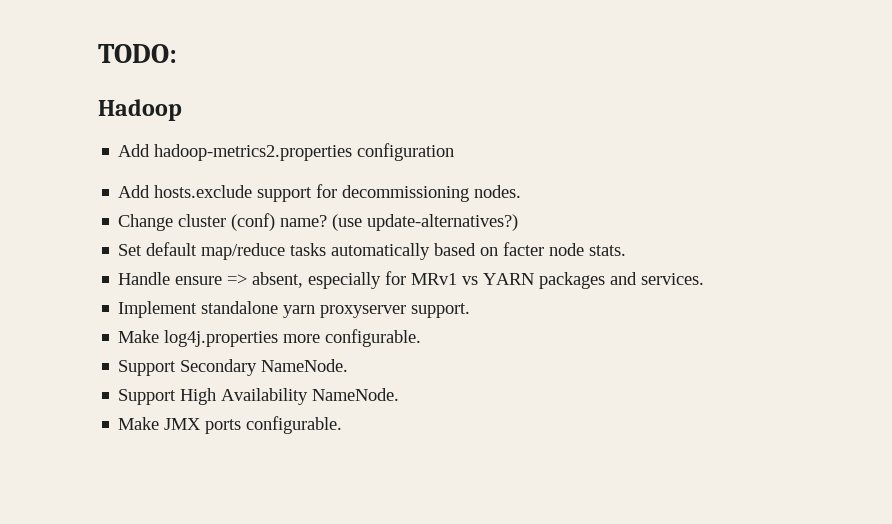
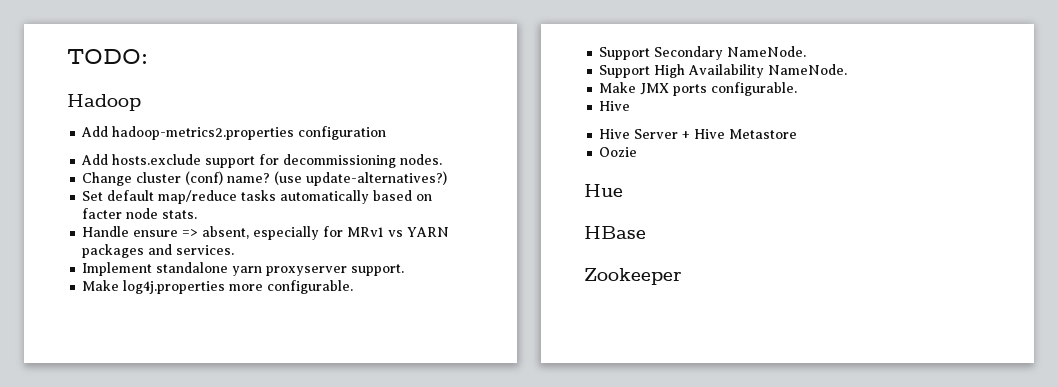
(343, 425) none -> [599,101,631,111] [599,129,798,139] [599,147,638,157] [584,184,623,197] [584,226,646,239] [584,268,682,285] // Hive // Hive Server + Hive Metastore // Oozie // Hue // HBase // Zookeeper

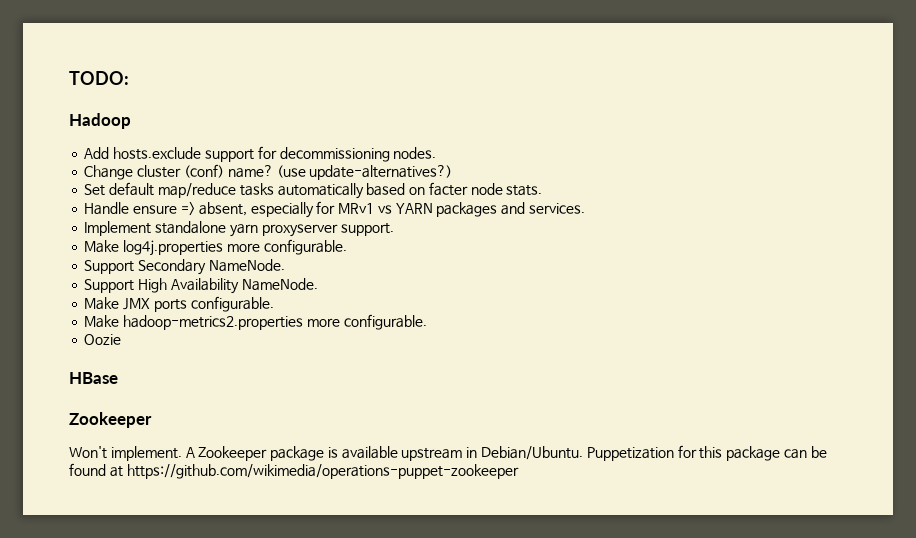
[81,126,387,140] // Add hadoop-metrics2.properties configuration -> (131, 121) none
[599,101,631,111] [599,129,798,139] Hive // Hive Server + Hive Metastore -> [84,314,427,330] Make hadoop-metrics2.properties more configurable.
[584,184,623,197] // Hue -> (122, 339) none
(682, 276) none -> [69,445,827,461] [69,463,519,479] // Won't implement. A Zookeeper package is available upstream in Debian/Ubuntu. Puppetization for this package can be found at https://github.com/wikimedia/operations-puppet-zookeeper

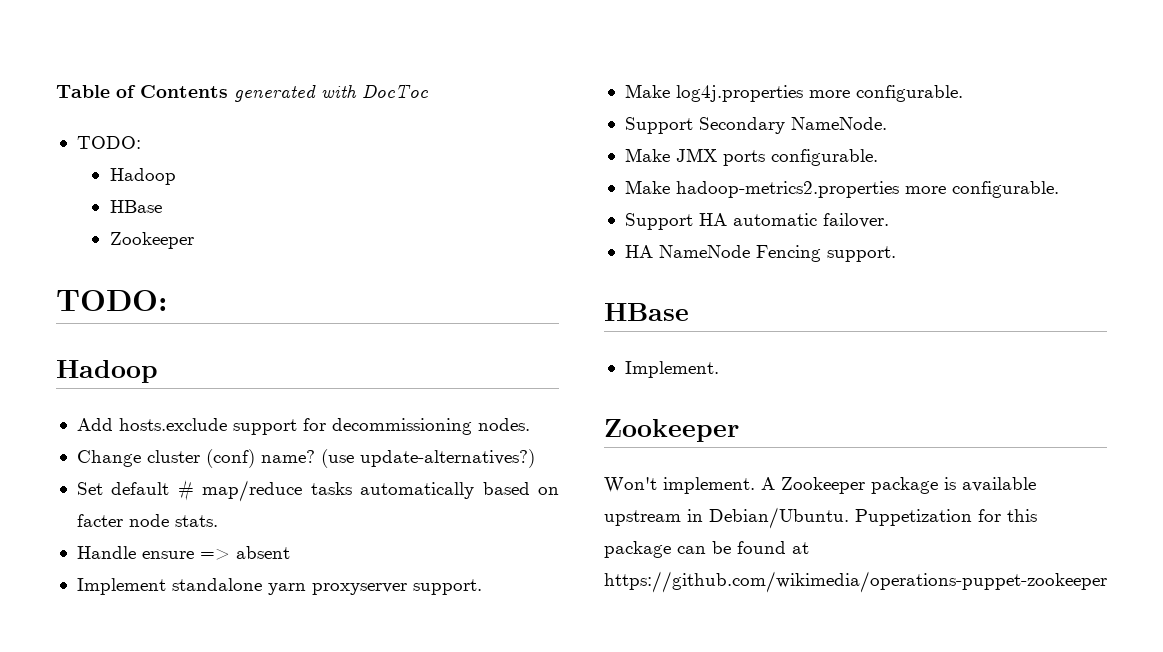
(69, 78) none -> [56,84,428,102] [76,136,141,149] [109,168,176,185] [109,200,162,213] [109,232,194,249] Table of Contents generated with DocToc // TODO: // Hadoop // HBase // Zookeeper //
(155, 189) none -> [177,480,194,501] #
[198,201,585,218] absent, especially for MRv1 vs YARN packages and services. -> [235,546,290,559] absent
[84,278,318,294] // Support High Availability NameNode. -> (887, 123) none
[84,334,122,345] [69,372,118,384] Oozie // HBase -> [624,213,889,230] [624,245,896,262] [604,303,689,321] [624,361,719,378] Support HA automatic failover. // HA NameNode Fencing support. // HBase // Implement.

